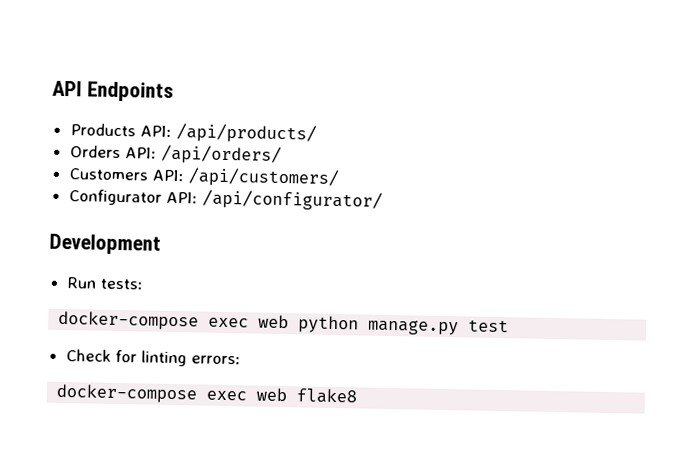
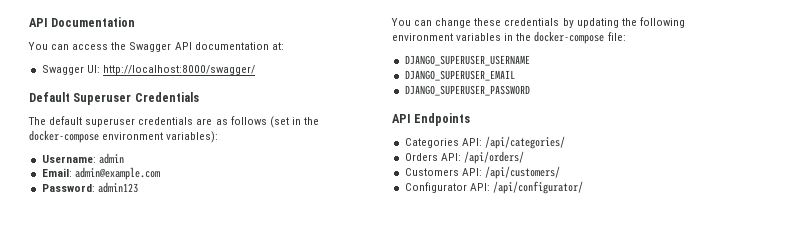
[52,80,174,102] [69,123,317,144] API Endpoints // Products API: /api/products/ -> [29,17,136,27] [28,42,284,52] [41,65,255,75] [29,92,199,105] [28,116,319,128] [29,130,219,143] [41,153,124,164] [41,167,160,180] [41,182,138,193] [391,17,685,28] [392,31,626,44] [404,55,530,66] [404,70,515,81] [404,85,530,96] [392,113,471,126] [404,136,565,149] API Documentation // You can access the Swagger API documentation at: // Swagger UI: http://localhost:8000/swagger/ // Default Superuser Credentials // The default superuser credentials are as follows (set in the docker-compose environment variables): // Username: admin // Email: admin@example.com // Password: admin123 // You can change these credentials by updating the following environment variables in the docker-compose file: // DJANGO_SUPERUSER_USERNAME // DJANGO_SUPERUSER_EMAIL // DJANGO_SUPERUSER_PASSWORD // API Endpoints // Categories API: /api/categories/
[49,233,161,255] [66,277,143,290] [58,310,510,336] [65,349,241,367] [56,383,358,404] // Development // Run tests: // docker-compose exec web python manage.py test // Check for linting errors: // docker-compose exec web flake8 -> (583, 187) none

